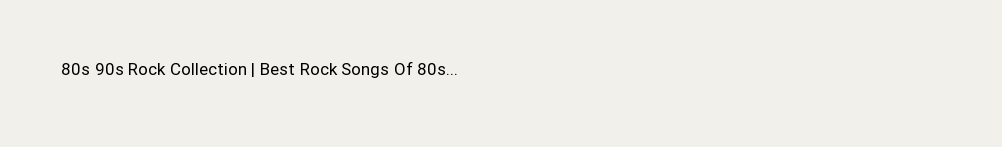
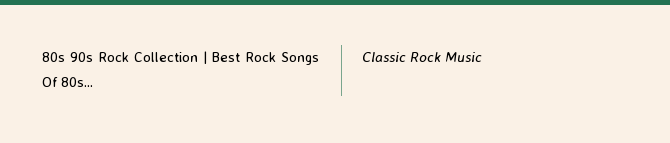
(459, 69) none -> [362,52,482,62] // Classic Rock Music

